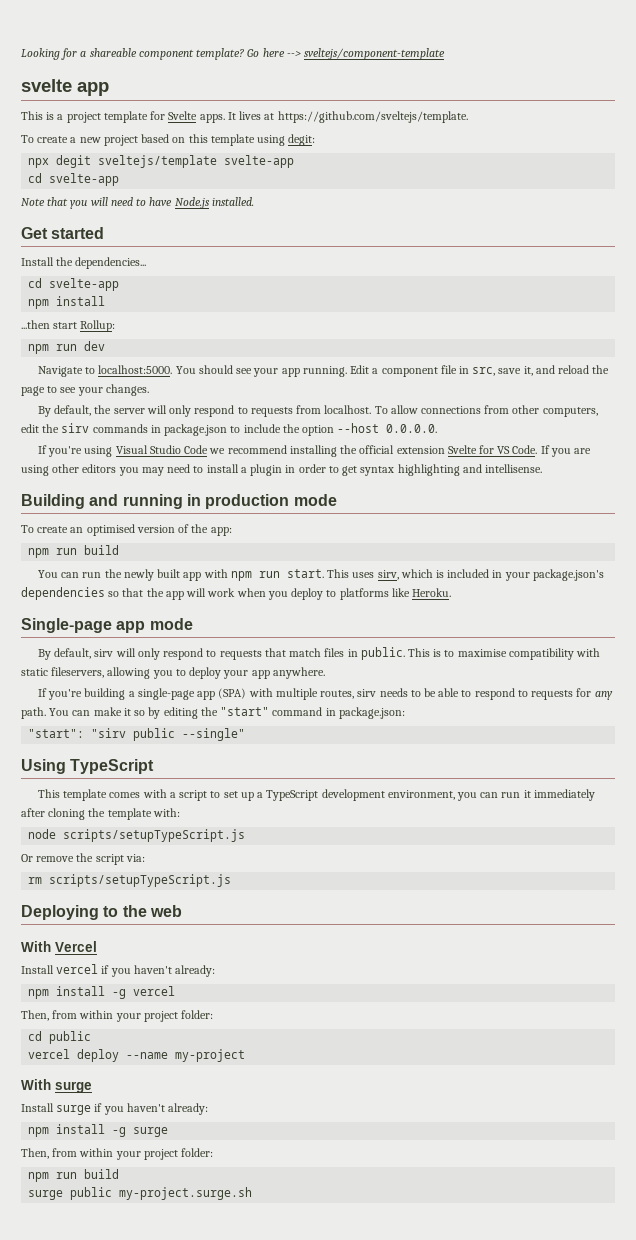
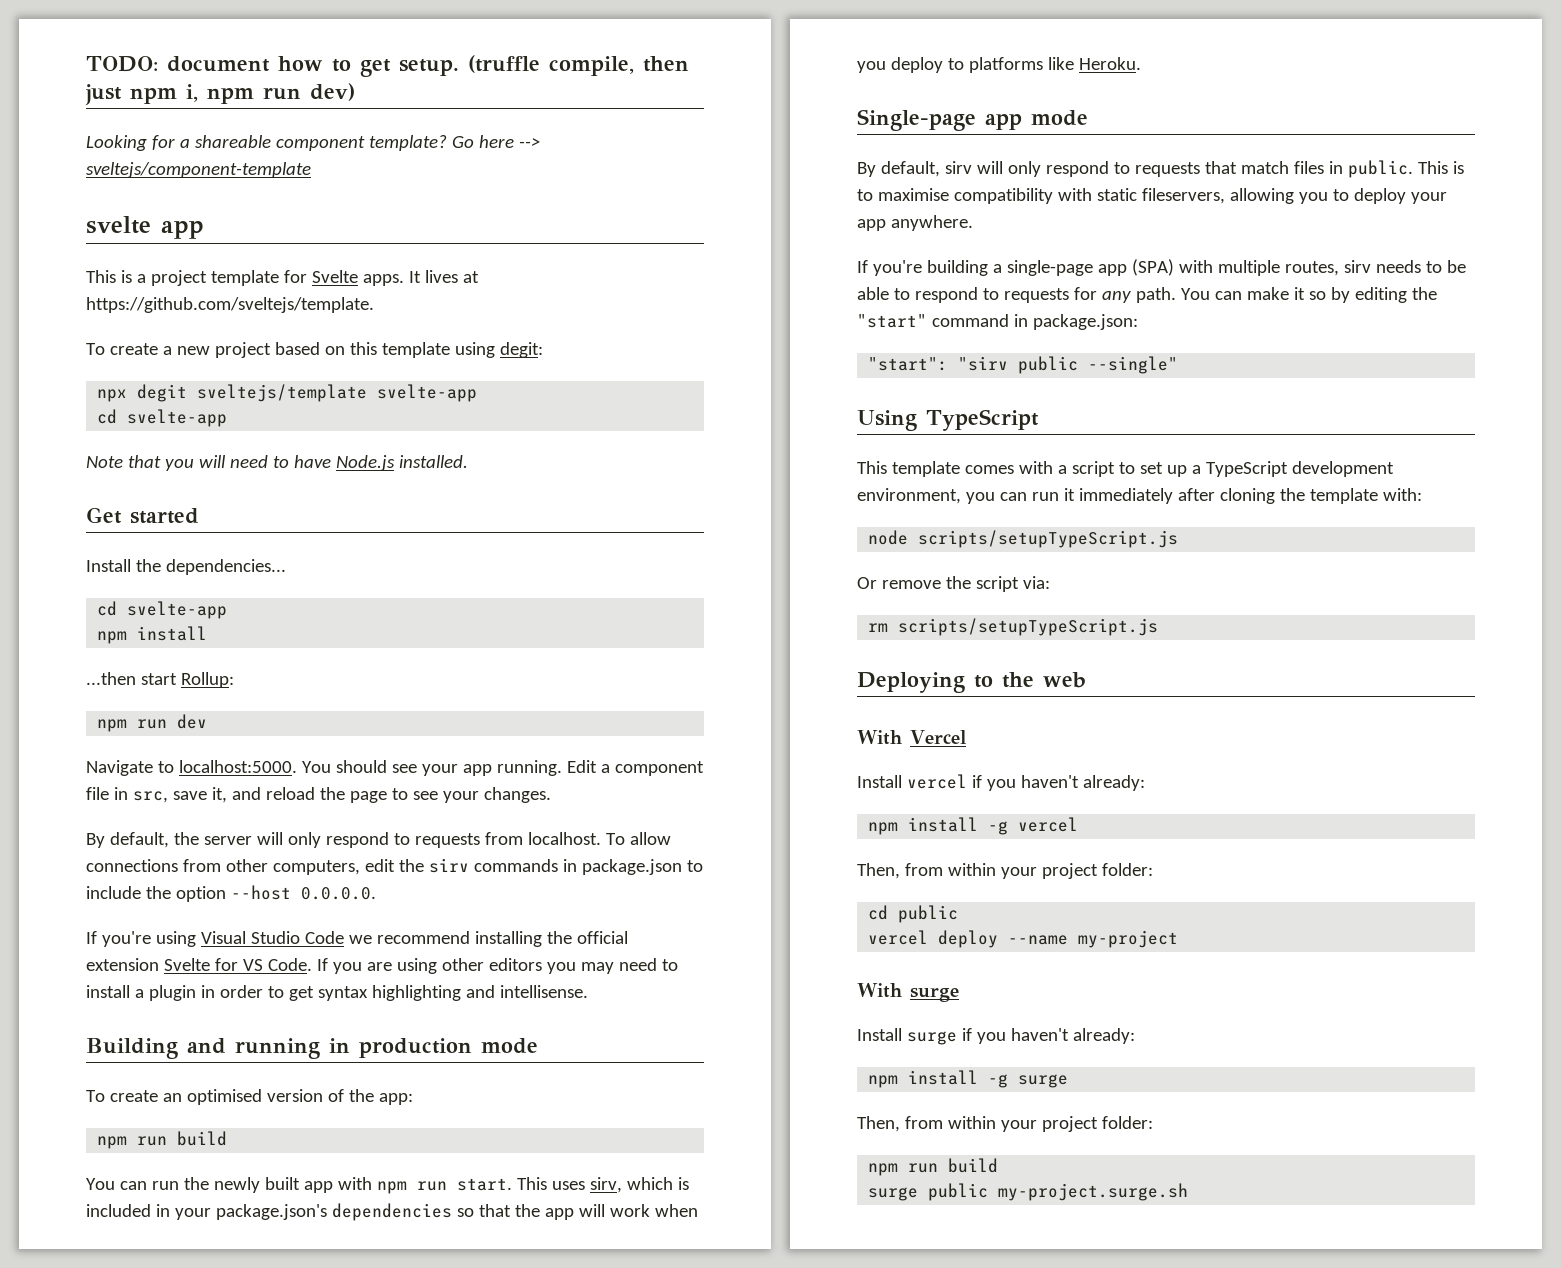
(21, 54) none -> [86,55,689,77] [85,83,355,105] TODO: document how to get setup. (truffle compile, then just npm i, npm run dev) //

